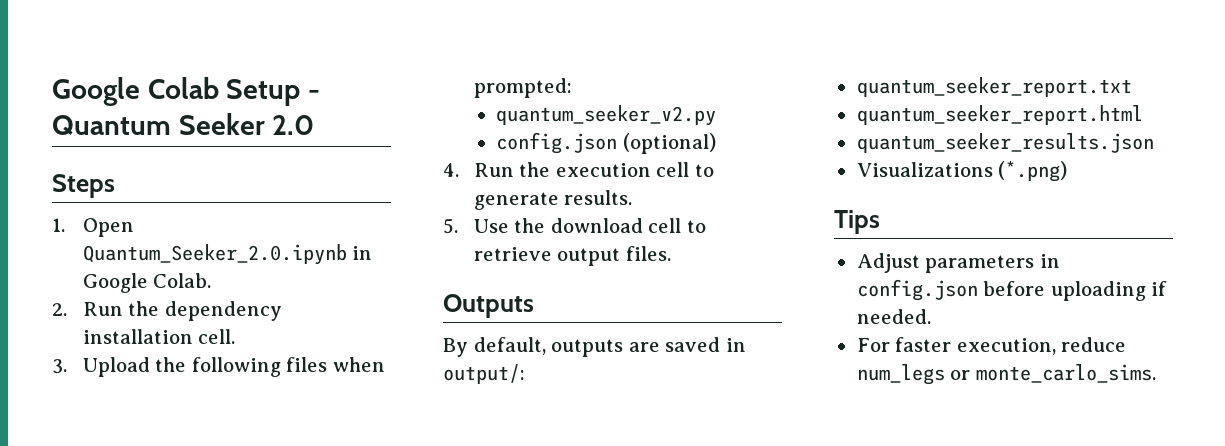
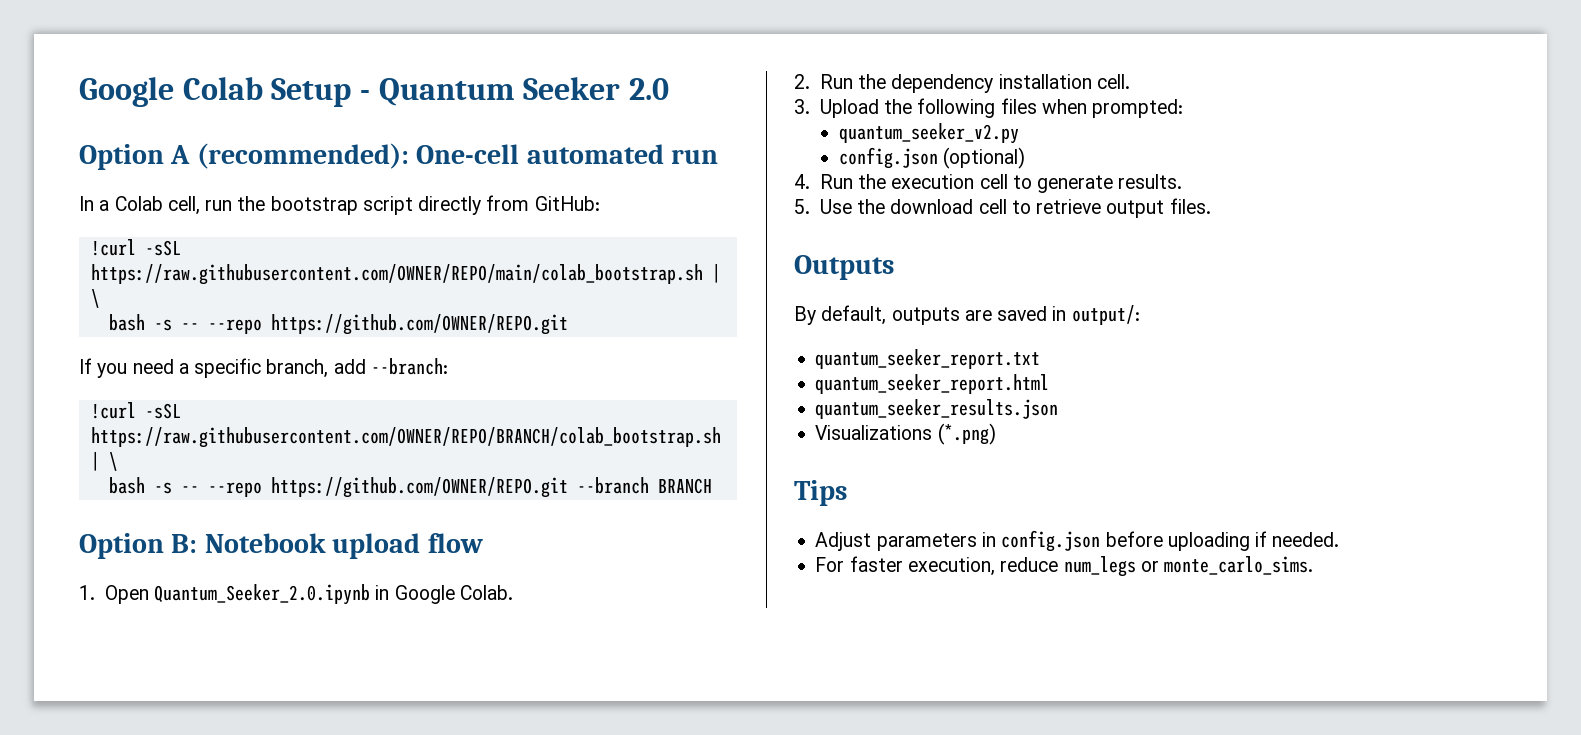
[52,174,115,198] Steps -> [79,143,719,170] [79,195,600,215] [90,239,181,256] [90,264,721,285] [90,289,100,308] [108,314,568,335] [79,358,448,378] [90,402,181,419] [90,427,721,448] [90,452,118,471] [108,477,712,498] [79,533,483,559] Option A (recommended): One-cell automated run // In a Colab cell, run the bootstrap script directly from GitHub: // !curl -sSL https://raw.githubusercontent.com/OWNER/REPO/main/colab_bootstrap.sh | \ // bash -s -- --repo https://github.com/OWNER/REPO.git // If you need a specific branch, add --branch: // !curl -sSL https://raw.githubusercontent.com/OWNER/REPO/BRANCH/colab_bootstrap.sh | \ // bash -s -- --repo https://github.com/OWNER/REPO.git --branch BRANCH // Option B: Notebook upload flow

